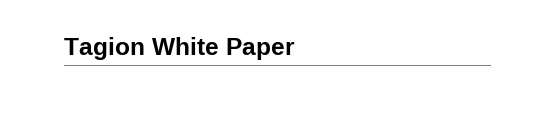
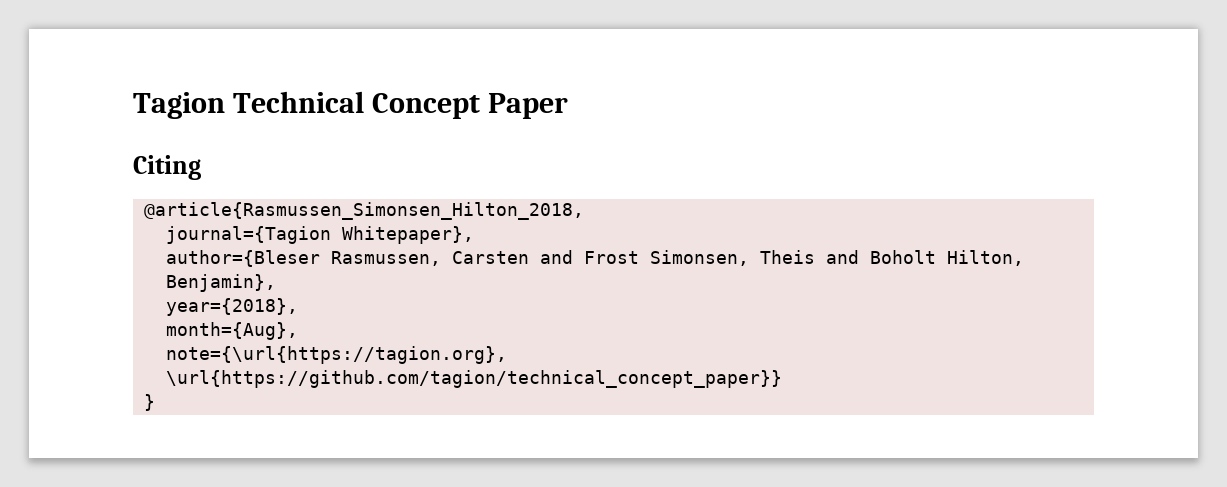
[152,37,219,55] White -> [232,91,480,119] Technical Concept
(295, 49) none -> [133,155,201,180] [144,202,585,220] [166,226,475,244] [166,250,1025,267] [166,274,277,292] [166,298,299,316] [166,322,299,340] [166,346,508,364] [166,370,783,388] [144,394,156,411] // Citing // @article{Rasmussen_Simonsen_Hilton_2018, // journal={Tagion Whitepaper}, // author={Bleser Rasmussen, Carsten and Frost Simonsen, Theis and Boholt Hilton, Benjamin}, // year={2018}, // month={Aug}, // note={\url{https://tagion.org}, \url{https://github.com/tagion/technical_concept_paper}} // }

